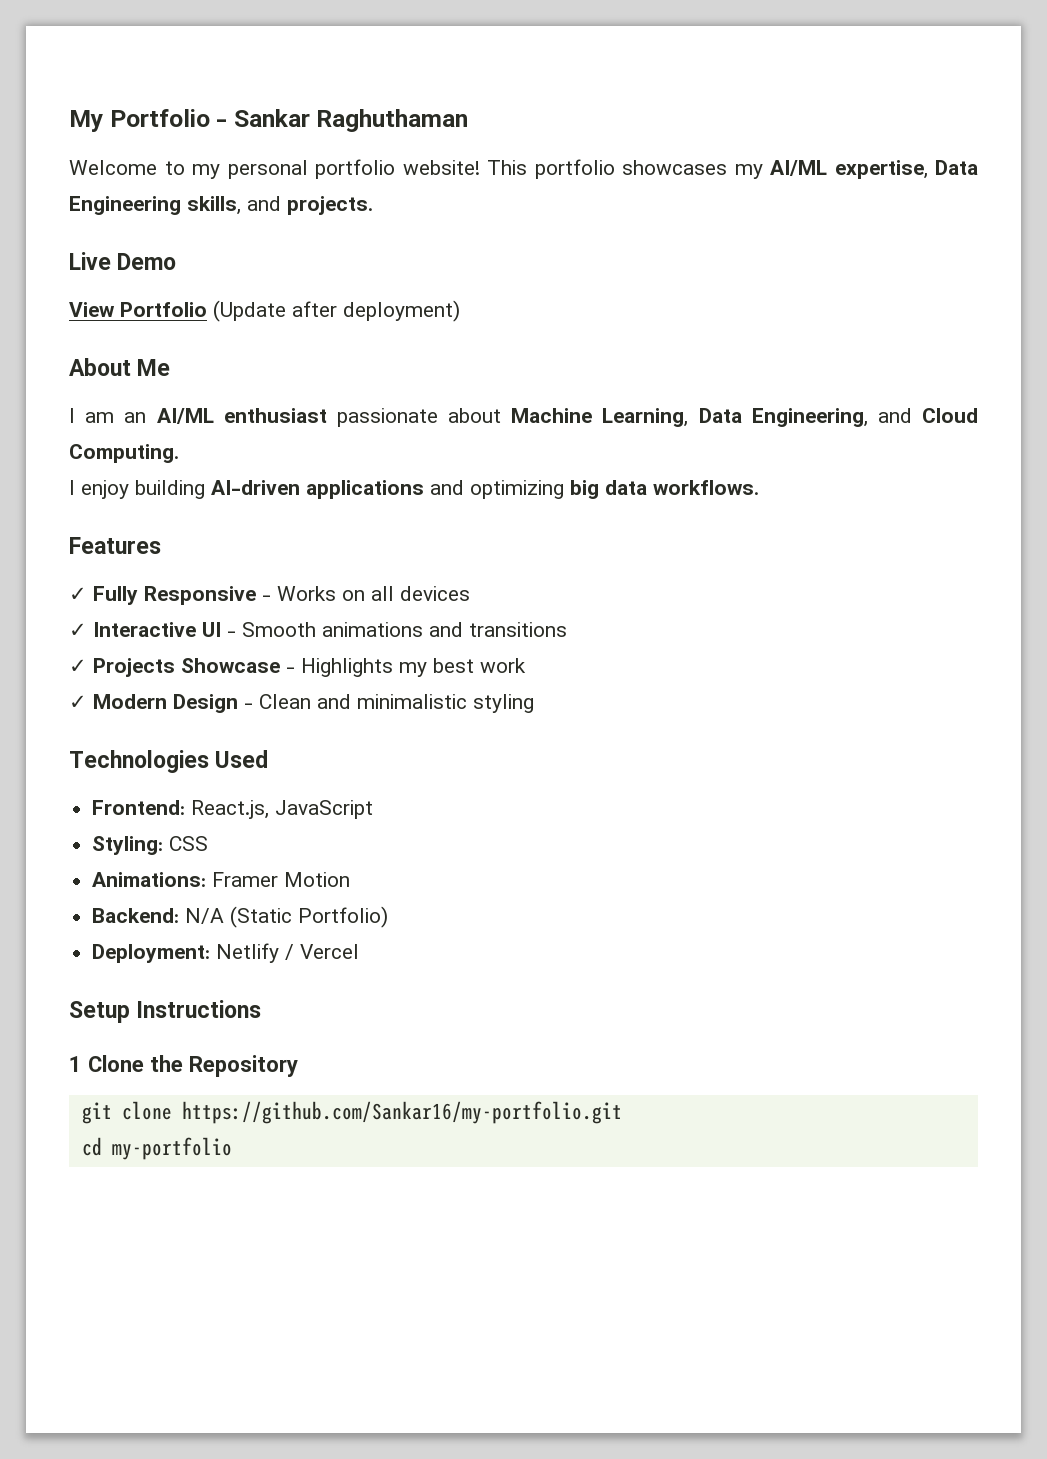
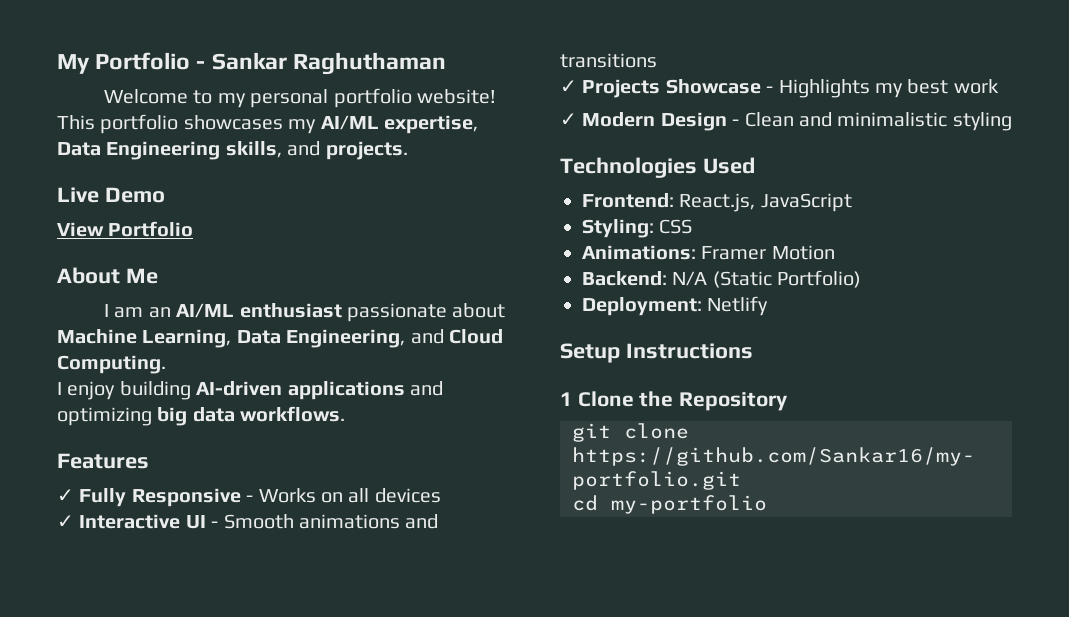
[213,300,460,322] (Update after deployment) -> (194, 229) none
[285,944,360,960] / Vercel -> (769, 306) none

